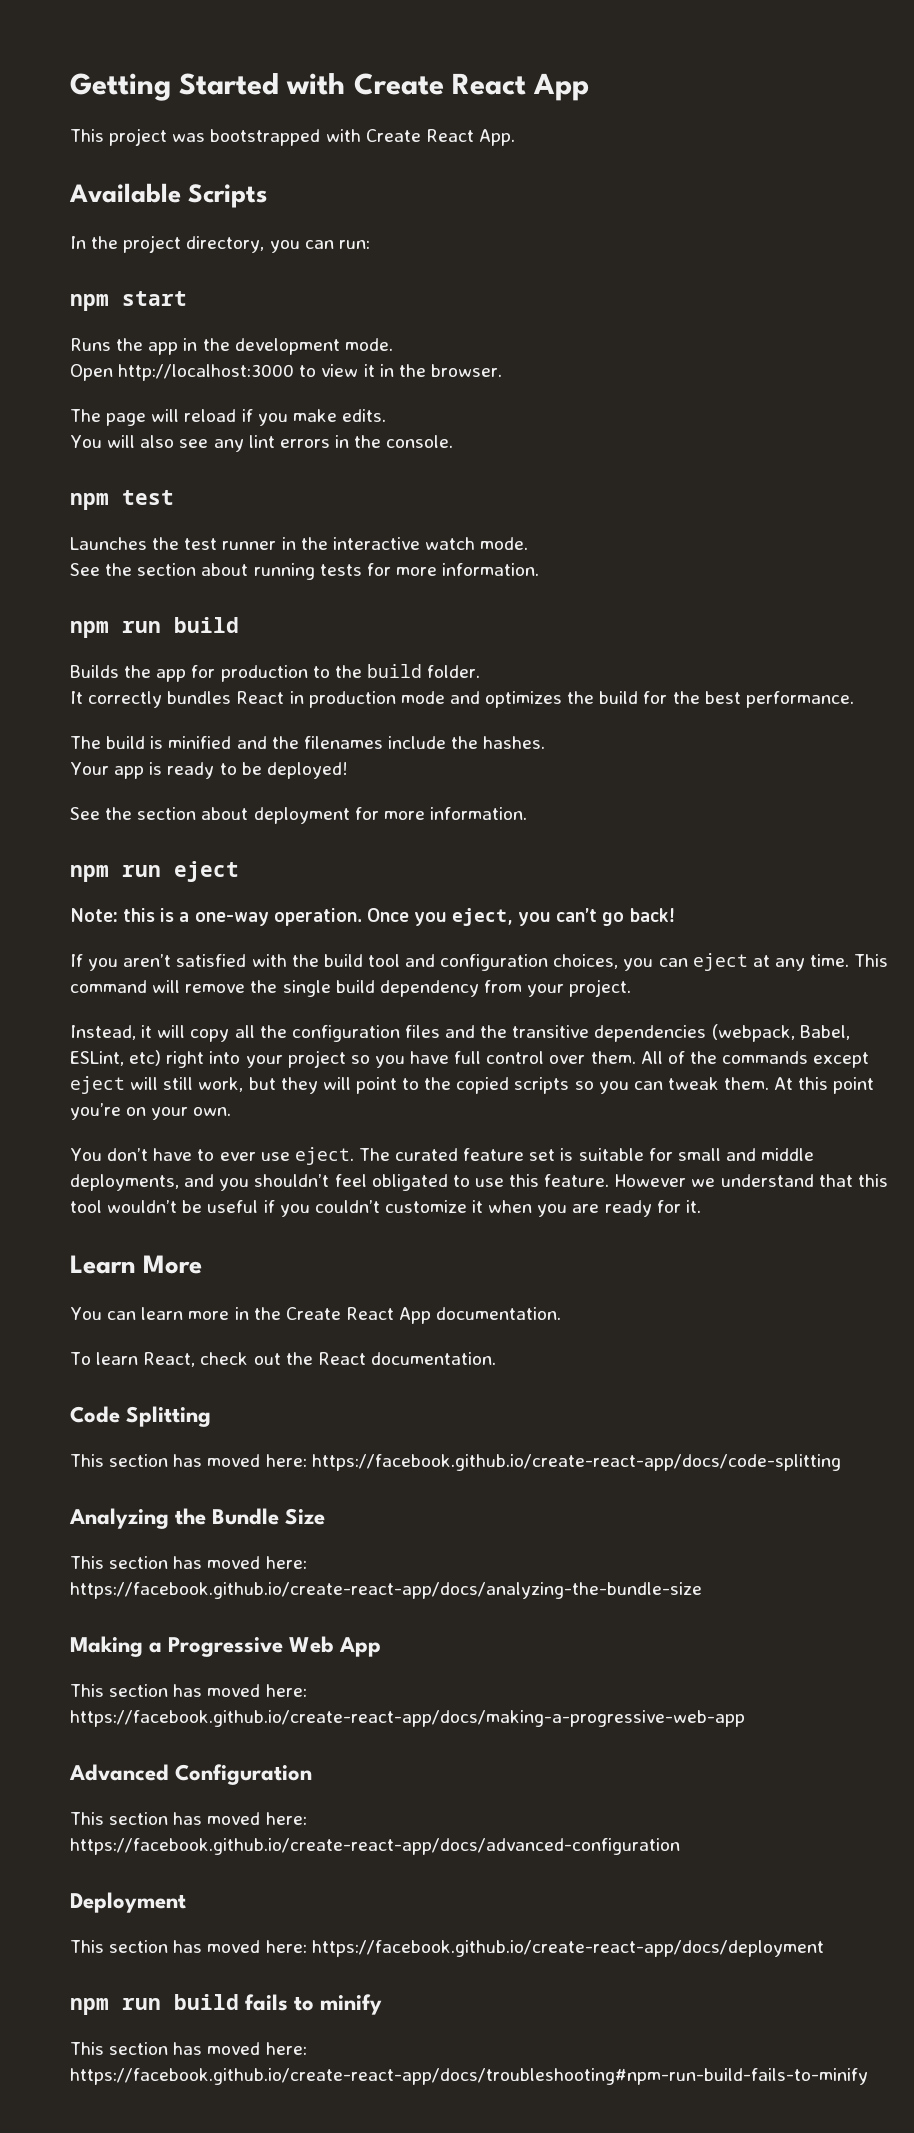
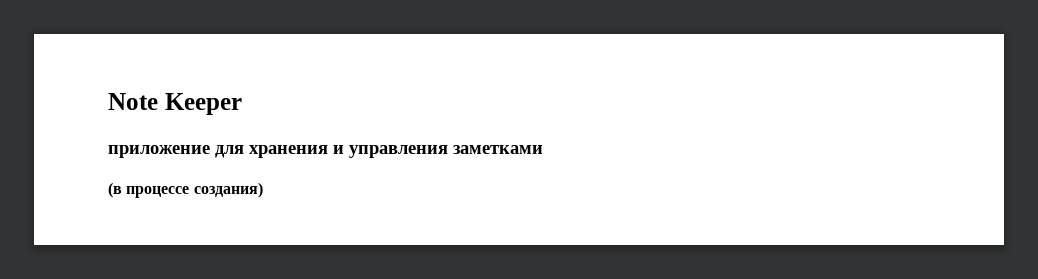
[70,73,590,101] [70,128,515,146] [69,183,268,208] [70,235,370,253] [70,291,187,311] [70,338,393,355] [70,364,502,381] [70,409,386,426] [70,435,454,452] [70,490,174,510] [70,537,529,550] [70,563,540,580] [70,617,239,638] [70,664,481,682] [70,691,854,708] [70,736,546,749] [70,762,348,779] [70,807,527,824] [70,861,239,882] [70,908,675,926] [70,953,889,971] [70,979,632,997] [70,1024,850,1042] [70,1050,870,1068] [70,1076,875,1094] [70,1103,232,1120] [70,1147,815,1165] [70,1174,888,1191] [70,1200,701,1217] [70,1255,203,1274] [70,1307,562,1324] [70,1352,496,1367] [70,1406,212,1427] [70,1454,841,1471] [69,1508,326,1529] [70,1556,307,1569] [70,1582,702,1599] [70,1636,382,1657] [70,1684,307,1697] [70,1710,745,1727] [69,1764,313,1785] [70,1812,307,1825] [70,1838,680,1855] [70,1892,186,1913] [70,1940,824,1957] [70,1994,383,2015] [70,2042,307,2055] [70,2068,868,2085] Getting Started with Create React App // This project was bootstrapped with Create React App. // Available Scripts // In the project directory, you can run: // npm start // Runs the app in the development mode. // Open http://localhost:3000 to view it in the browser. // The page will reload if you make edits. // You will also see any lint errors in the console. // npm test // Launches the test runner in the interactive watch mode. // See the section about running tests for more information. // npm run build // Builds the app for production to the build folder. // It correctly bundles React in production mode and optimizes the build for the best performance. // The build is minified and the filenames include the hashes. // Your app is ready to be deployed! // See the section about deployment for more information. // npm run eject // Note: this is a one-way operation. Once you eject, you can’t go back! // If you aren’t satisfied with the build tool and configuration choices, you can eject at any time. This command will remove the single build dependency from your project. // Instead, it will copy all the configuration files and the transitive dependencies (webpack, Babel, ESLint, etc) right into your project so you have full control over them. All of the commands except eject will still work, but they will point to the copied scripts so you can tweak them. At this point you’re on your own. // You don’t have to ever use eject. The curated feature set is suitable for small and middle deployments, and you shouldn’t feel obligated to use this feature. However we understand that this tool wouldn’t be useful if you couldn’t customize it when you are ready for it. // Learn More // You can learn more in the Create React App documentation. // To learn React, check out the React documentation. // Code Splitting // This section has moved here: https://facebook.github.io/create-react-app/docs/code-splitting // Analyzing the Bundle Size // This section has moved here: https://facebook.github.io/create-react-app/docs/analyzing-the-bundle-size // Making a Progressive Web App // This section has moved here: https://facebook.github.io/create-react-app/docs/making-a-progressive-web-app // Advanced Configuration // This section has moved here: https://facebook.github.io/create-react-app/docs/advanced-configuration // Deployment // This section has moved here: https://facebook.github.io/create-react-app/docs/deployment // npm run build fails to minify // This section has moved here: https://facebook.github.io/create-react-app/docs/troubleshooting#npm-run-build-fails-to-minify -> [108,93,242,115] [108,145,543,158] [108,182,263,198] Note Keeper // приложение для хранения и управления заметками // (в процессе создания)

